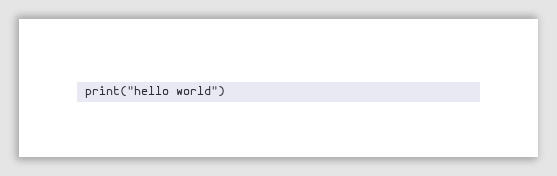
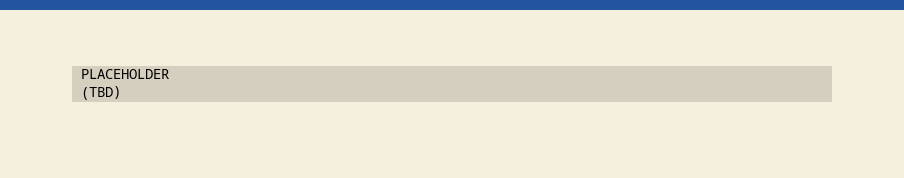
[84,86,225,98] print("hello world") -> [81,69,170,79] [81,86,122,100] PLACEHOLDER // (TBD)

